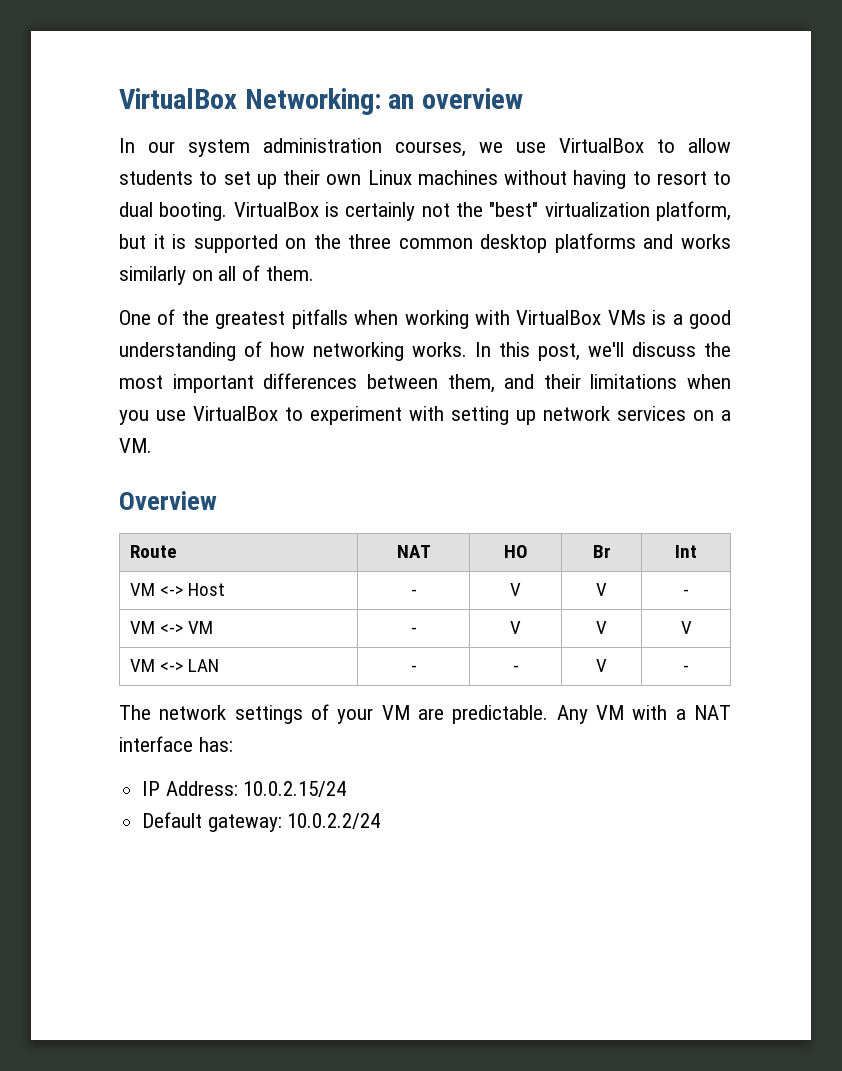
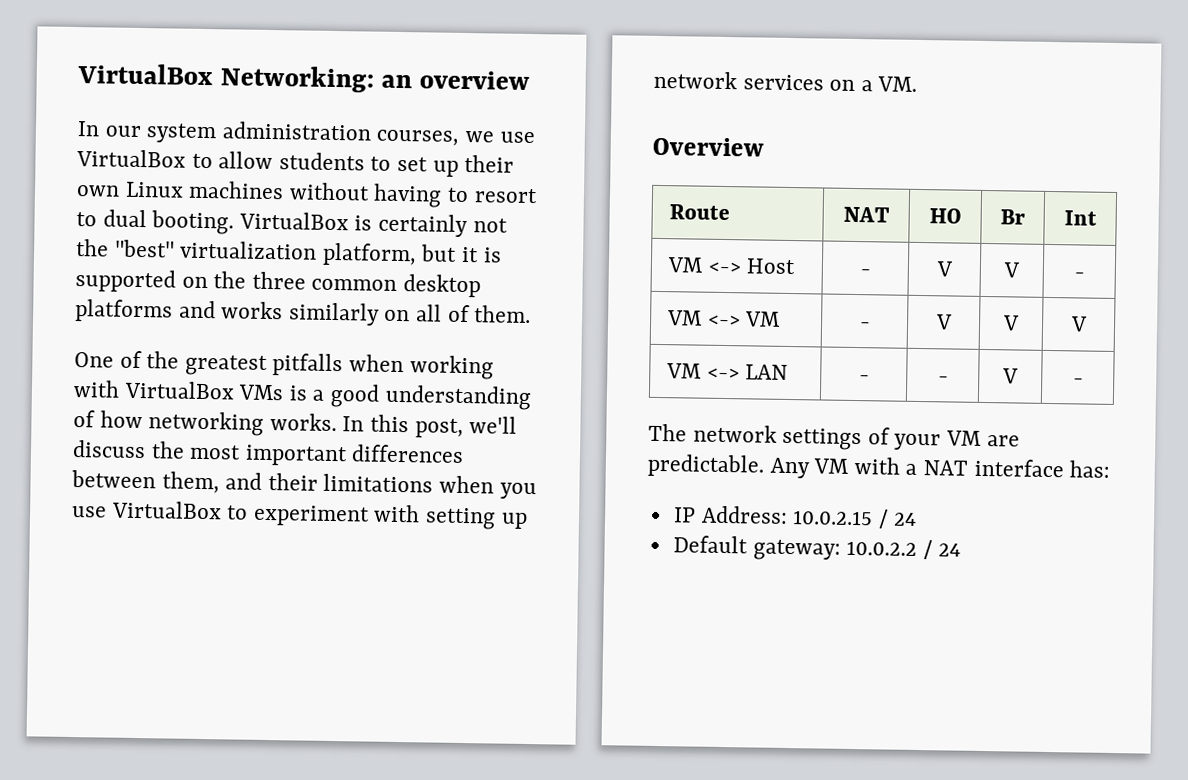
[243,781,347,797] 10.0.2.15/24 -> [792,509,918,529] 10.0.2.15 / 24
[287,813,381,829] 10.0.2.2/24 -> [846,540,962,560] 10.0.2.2 / 24

